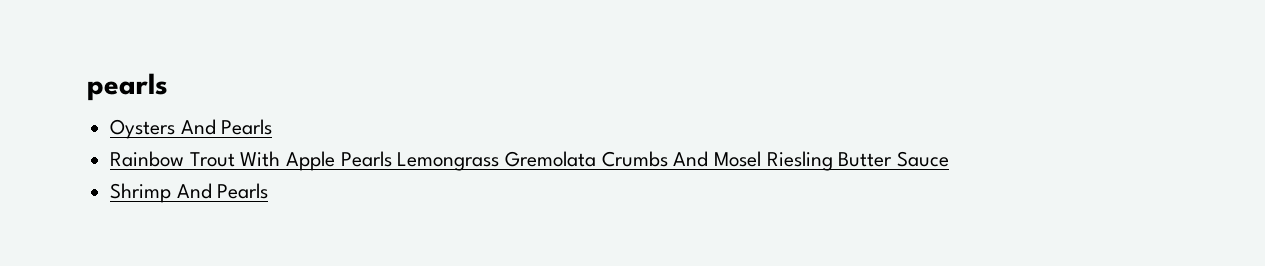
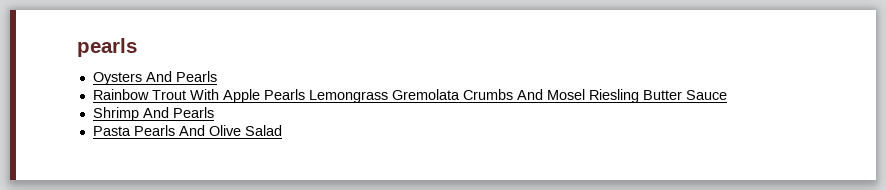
(269, 191) none -> [92,125,282,136] // Pasta Pearls And Olive Salad

